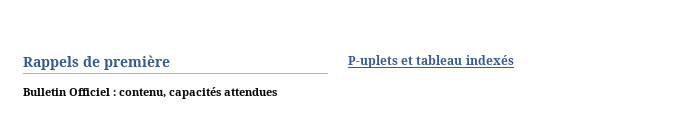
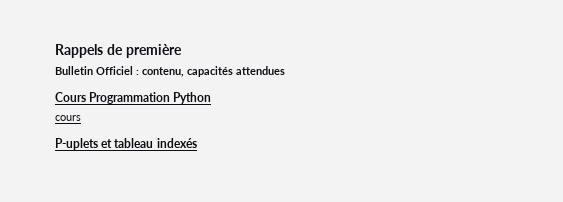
(277, 92) none -> [55,92,212,104] [55,115,81,121] // Cours Programmation Python // cours

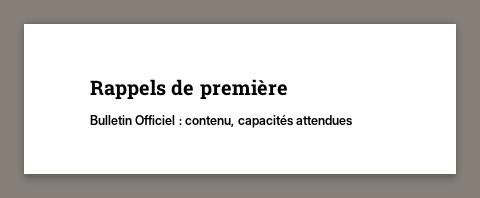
[55,92,212,104] [55,115,81,121] [55,138,197,150] // Cours Programmation Python // cours // P-uplets et tableau indexés -> (352, 120) none

